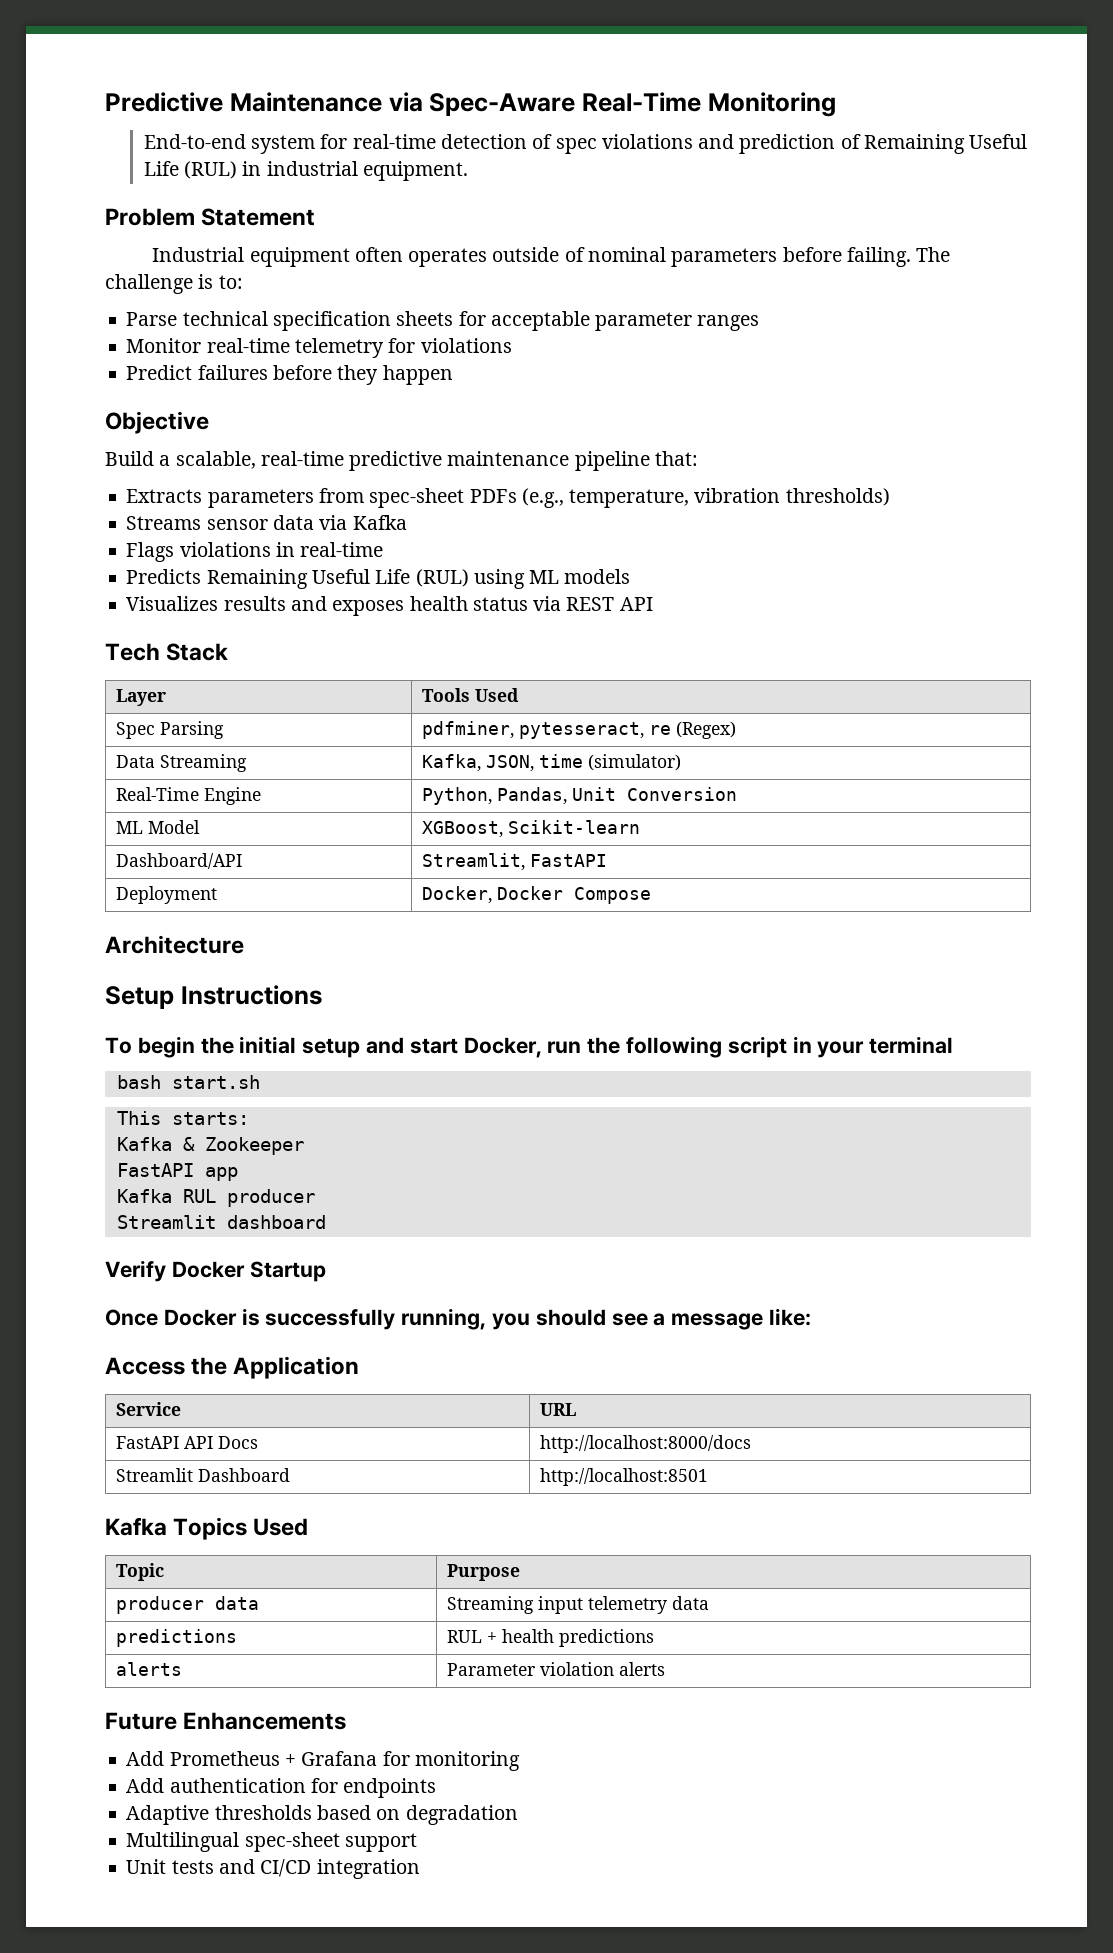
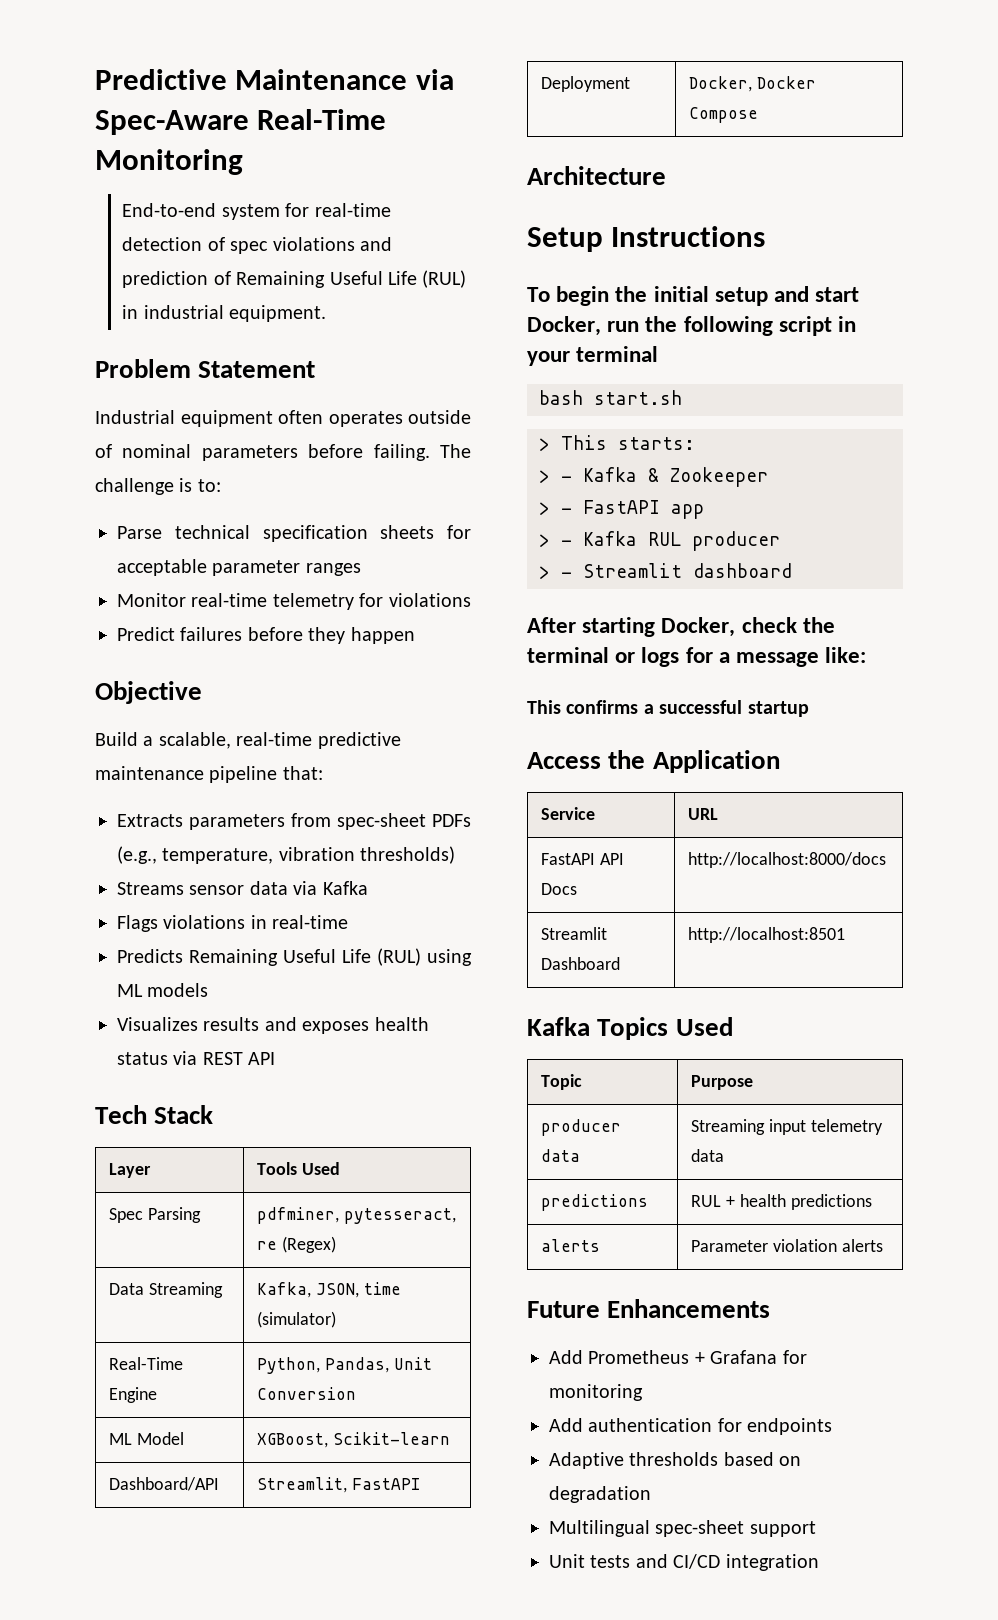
(260, 1082) none -> [539,438,550,451] >
(249, 1118) none -> [539,470,572,483] > -
(304, 1146) none -> [539,502,572,515] > -
(238, 1174) none -> [539,534,572,547] > -
(315, 1198) none -> [539,566,572,579] > -
[105,1260,326,1282] [105,1308,812,1330] Verify Docker Startup // Once Docker is successfully running, you should see a message like: -> [527,617,835,637] [527,647,867,667] [527,700,809,717] After starting Docker, check the terminal or logs for a message like: // This confirms a successful startup

